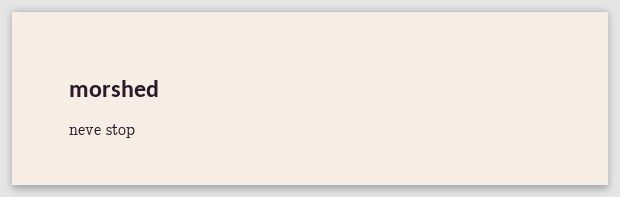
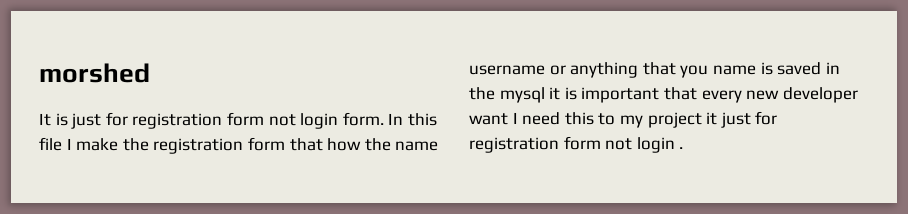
[69,124,135,138] neve stop -> [39,112,437,129] [39,137,439,154] [469,62,840,78] [469,87,858,103] [469,111,778,128] [469,136,684,153] It is just for registration form not login form. In this file I make the registration form that how the name username or anything that you name is saved in the mysql it is important that every new developer want I need this to my project it just for registration form not login .

